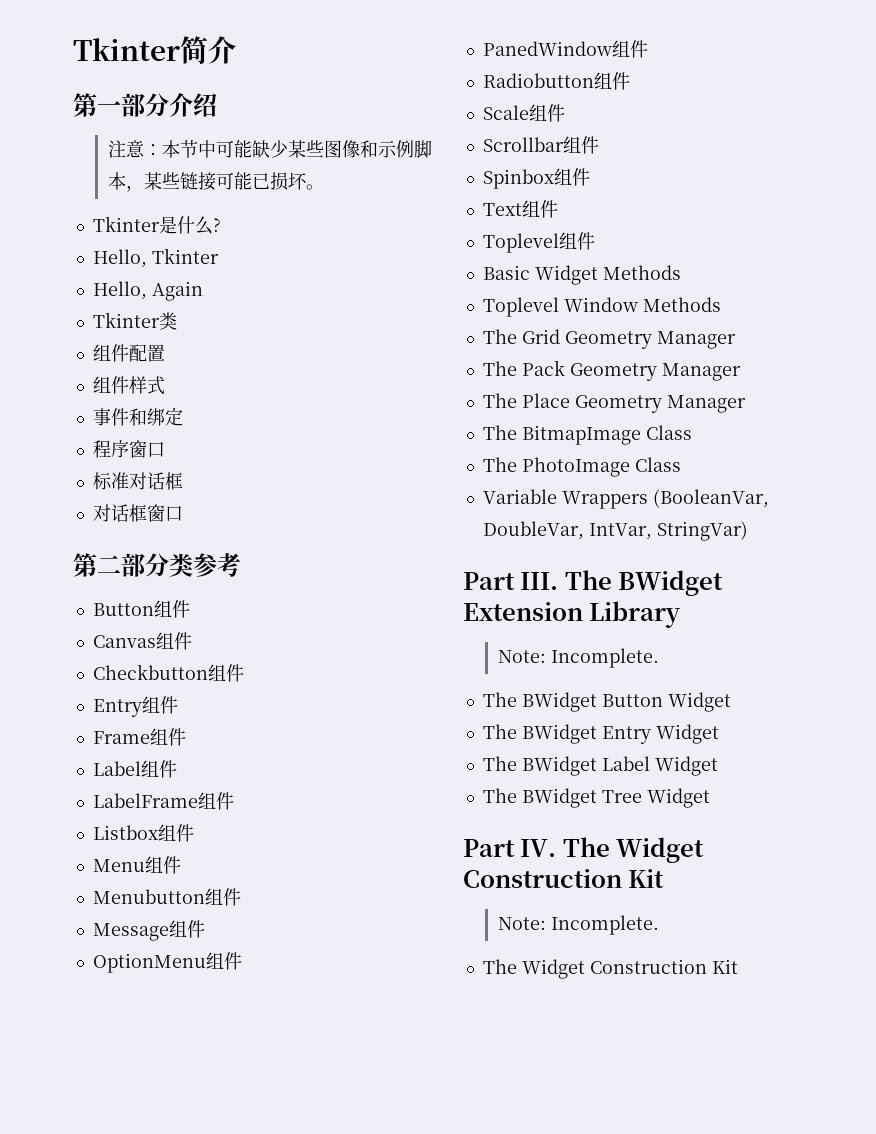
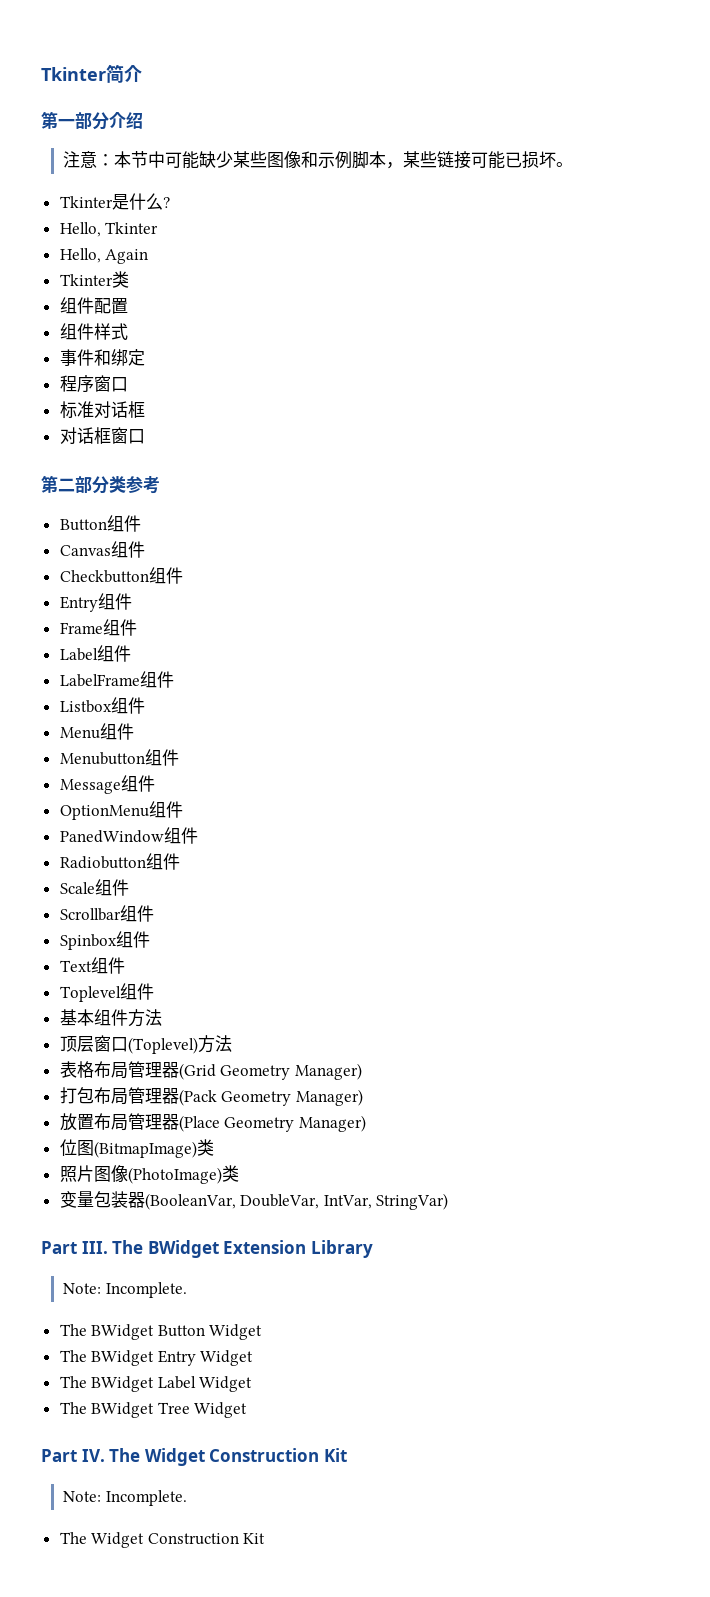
[482,265,681,285] [482,297,721,317] [482,329,736,349] [482,360,741,381] [482,393,746,413] [482,425,692,445] [482,457,681,477] [482,489,648,509] Basic Widget Methods // Toplevel Window Methods // The Grid Geometry Manager // The Pack Geometry Manager // The Place Geometry Manager // The BitmapImage Class // The PhotoImage Class // Variable Wrappers -> [59,1009,162,1027] [59,1035,232,1054] [59,1061,362,1080] [59,1087,363,1106] [59,1113,366,1132] [59,1139,214,1158] [59,1165,239,1184] [59,1191,145,1208] 基本组件方法 // 顶层窗口(Toplevel)方法 // 表格布局管理器(Grid Geometry Manager) // 打包布局管理器(Pack Geometry Manager) // 放置布局管理器(Place Geometry Manager) // 位图(BitmapImage)类 // 照片图像(PhotoImage)类 // 变量包装器

